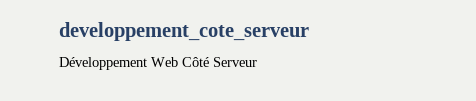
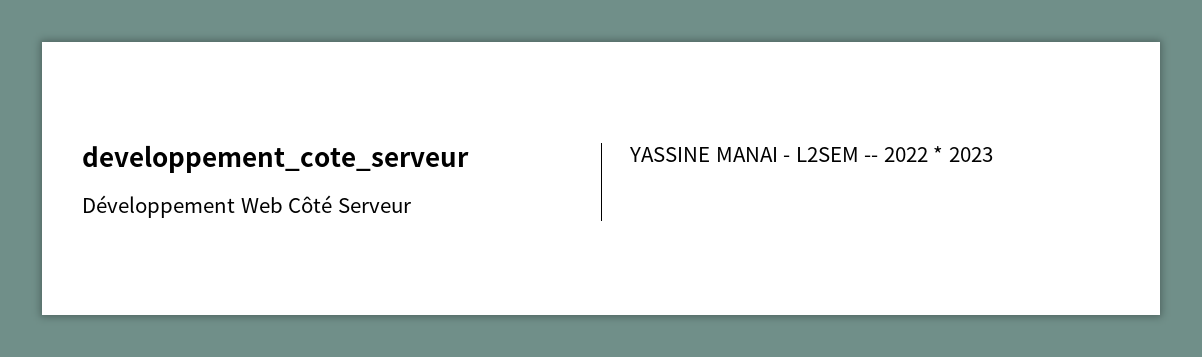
(257, 62) none -> [629,146,993,162] // YASSINE MANAI - L2SEM -- 2022 * 2023

